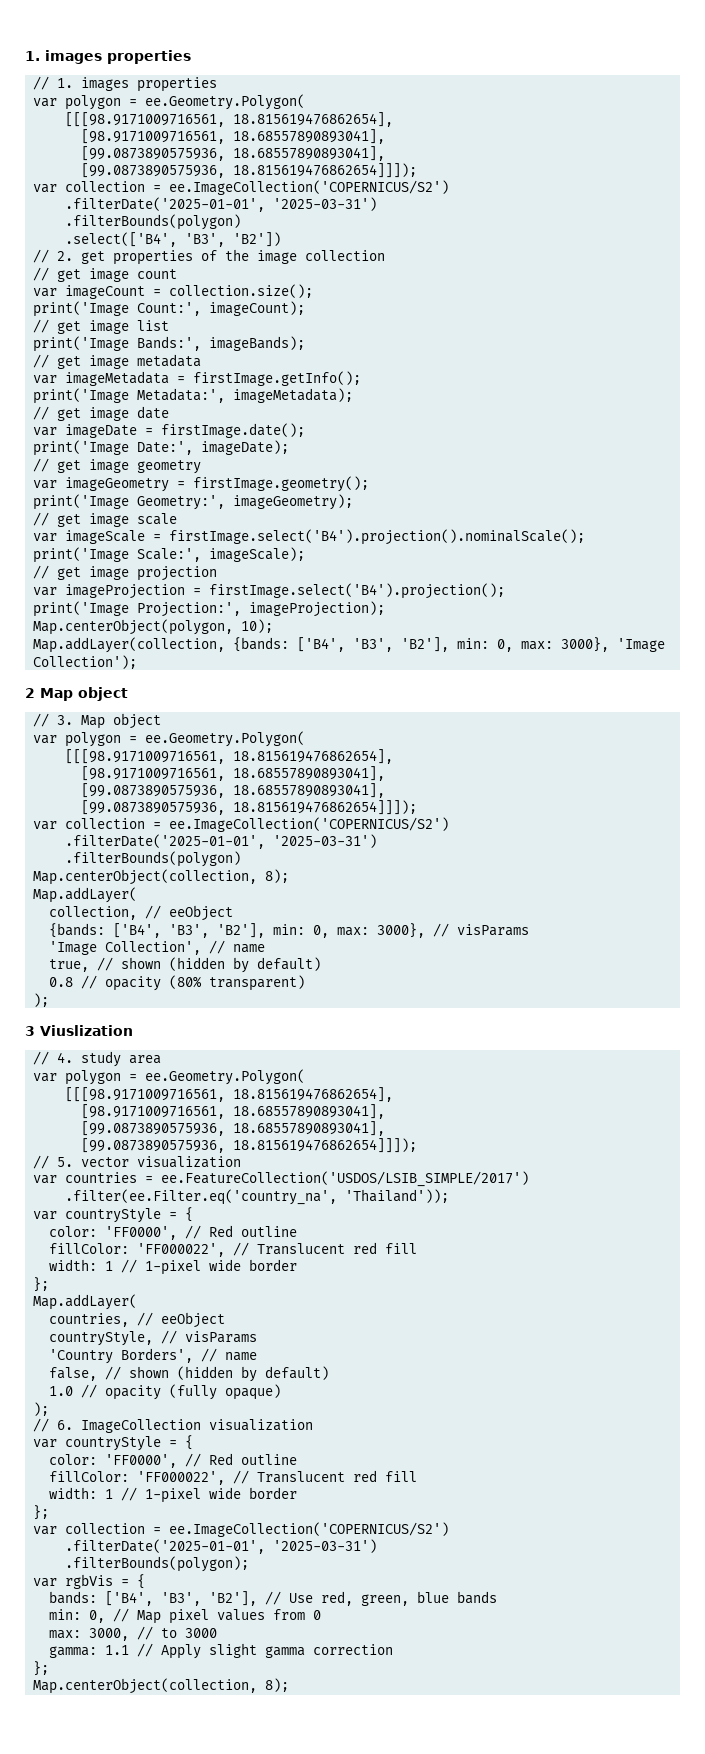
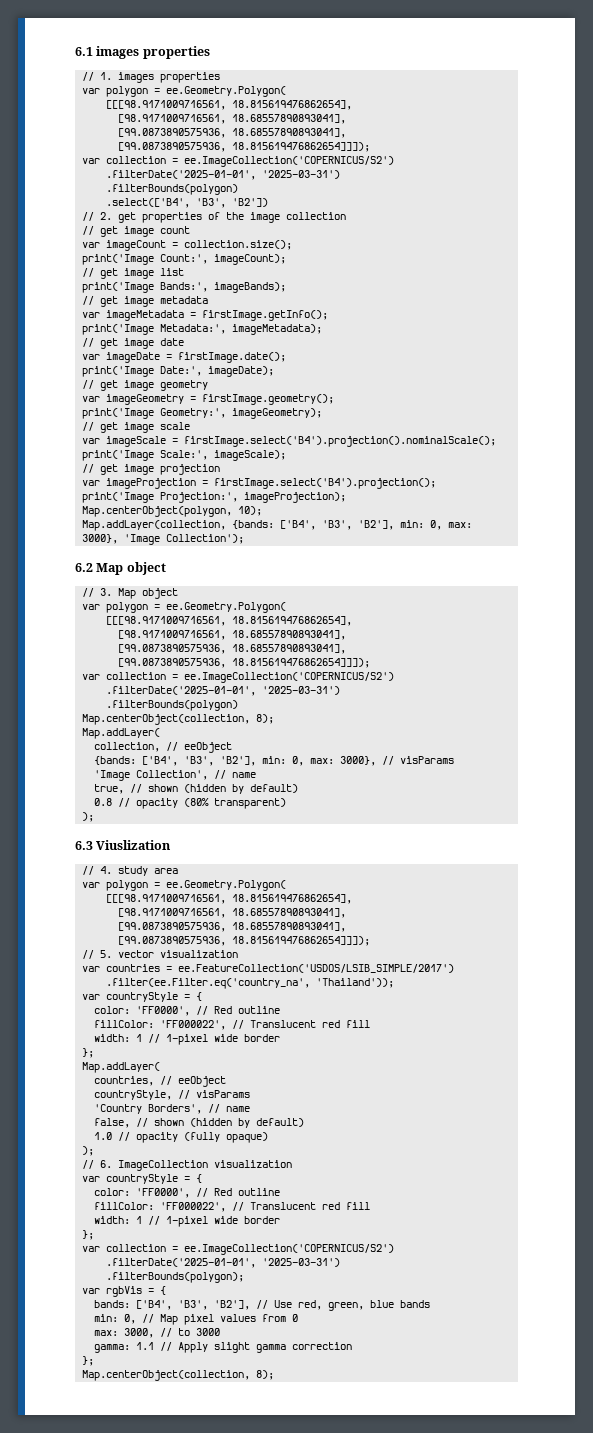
[25,51,40,61] 1. -> [75,47,93,56] 6.1
[25,688,35,698] 2 -> [75,563,93,572] 6.2
[25,1026,35,1036] 3 -> [75,841,93,850] 6.3

